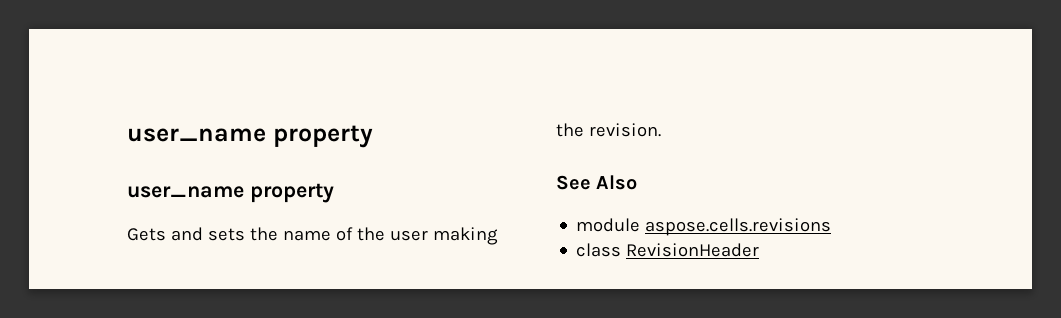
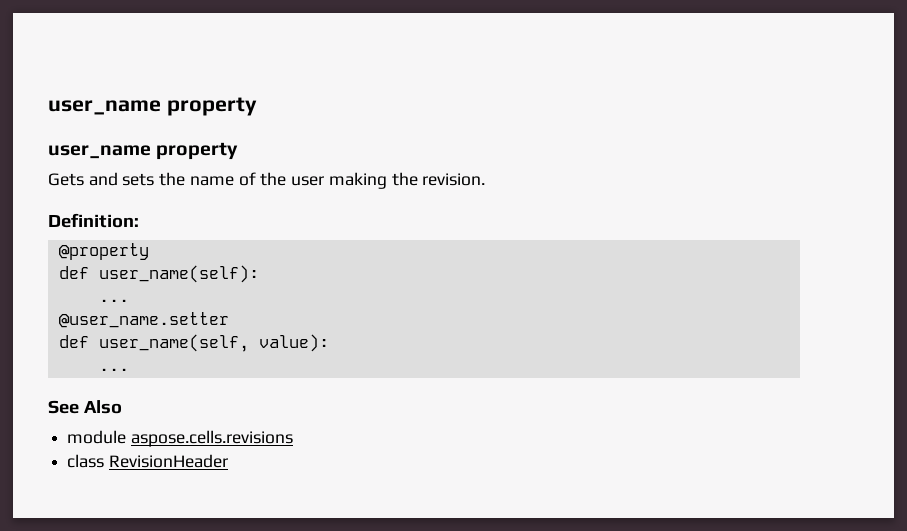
(661, 130) none -> [48,213,139,228] [58,243,149,260] [58,265,259,283] [98,299,129,302] [58,312,229,328] [58,334,329,352] [98,368,129,371] // Definition: // @property // def user_name(self): // ... // @user_name.setter // def user_name(self, value): // ...

